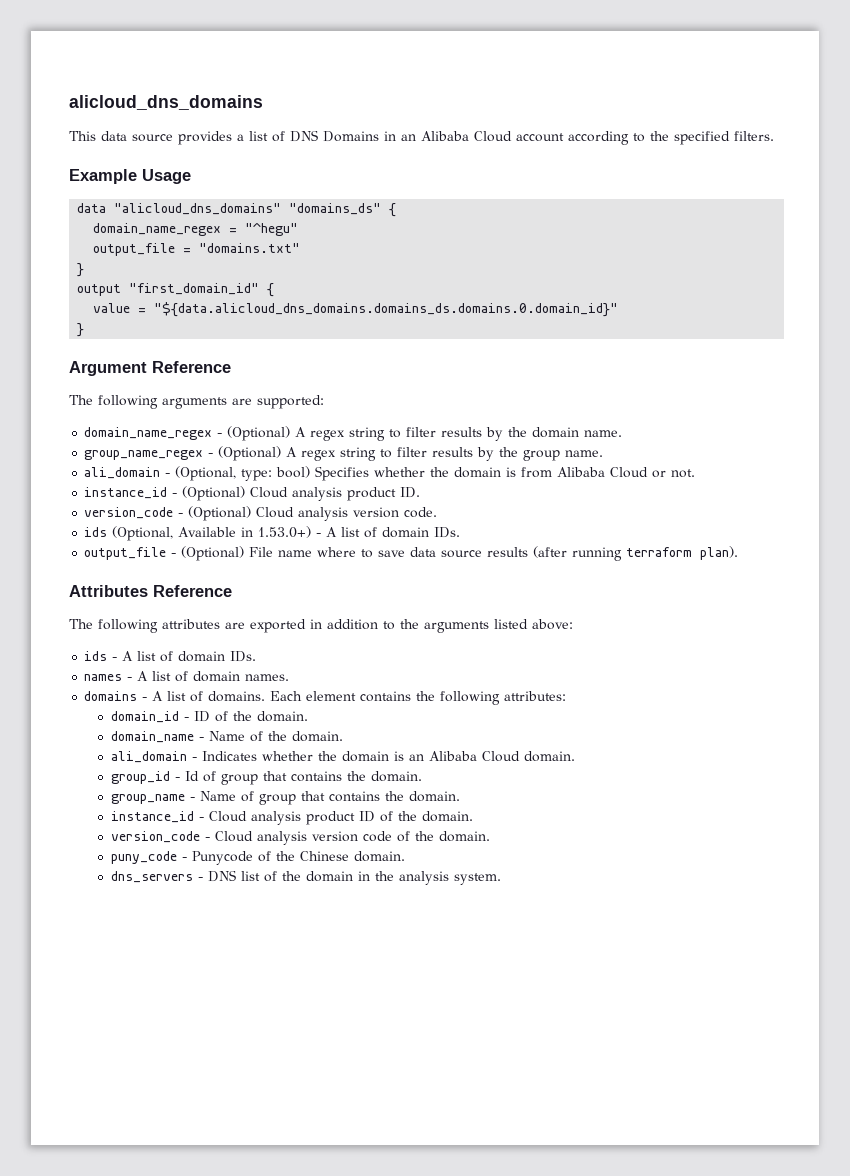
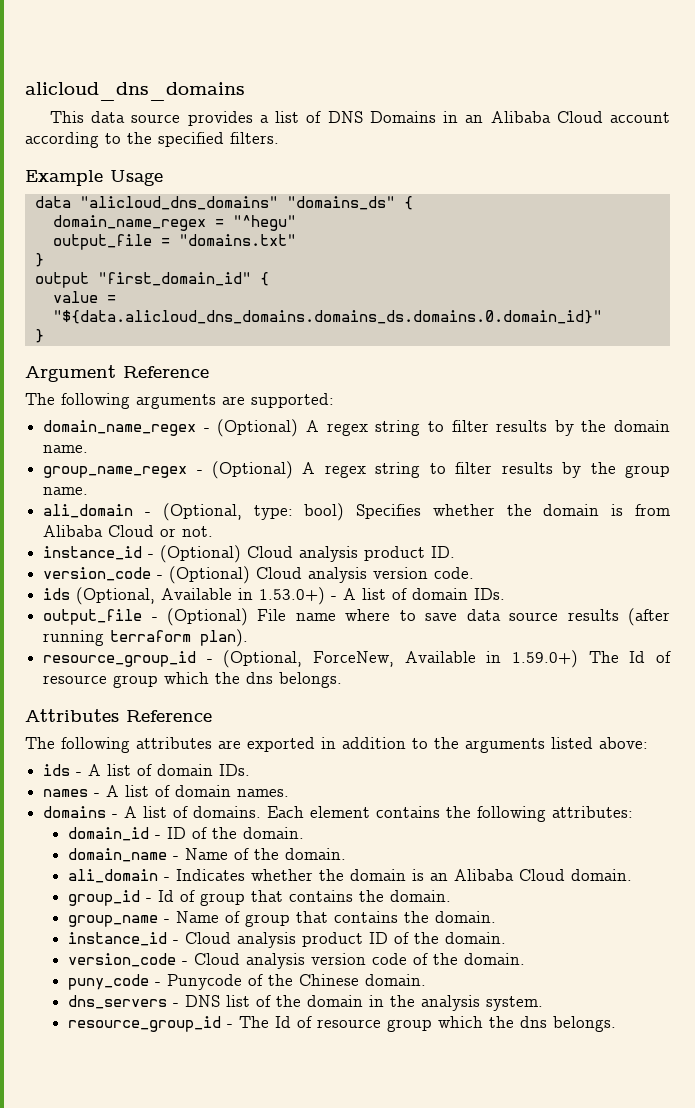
(739, 553) none -> [43,650,671,668] [43,672,343,688] // resource_group_id - (Optional, ForceNew, Available in 1.59.0+) The Id of resource group which the dns belongs.
(502, 879) none -> [68,1016,617,1032] // resource_group_id - The Id of resource group which the dns belongs.

